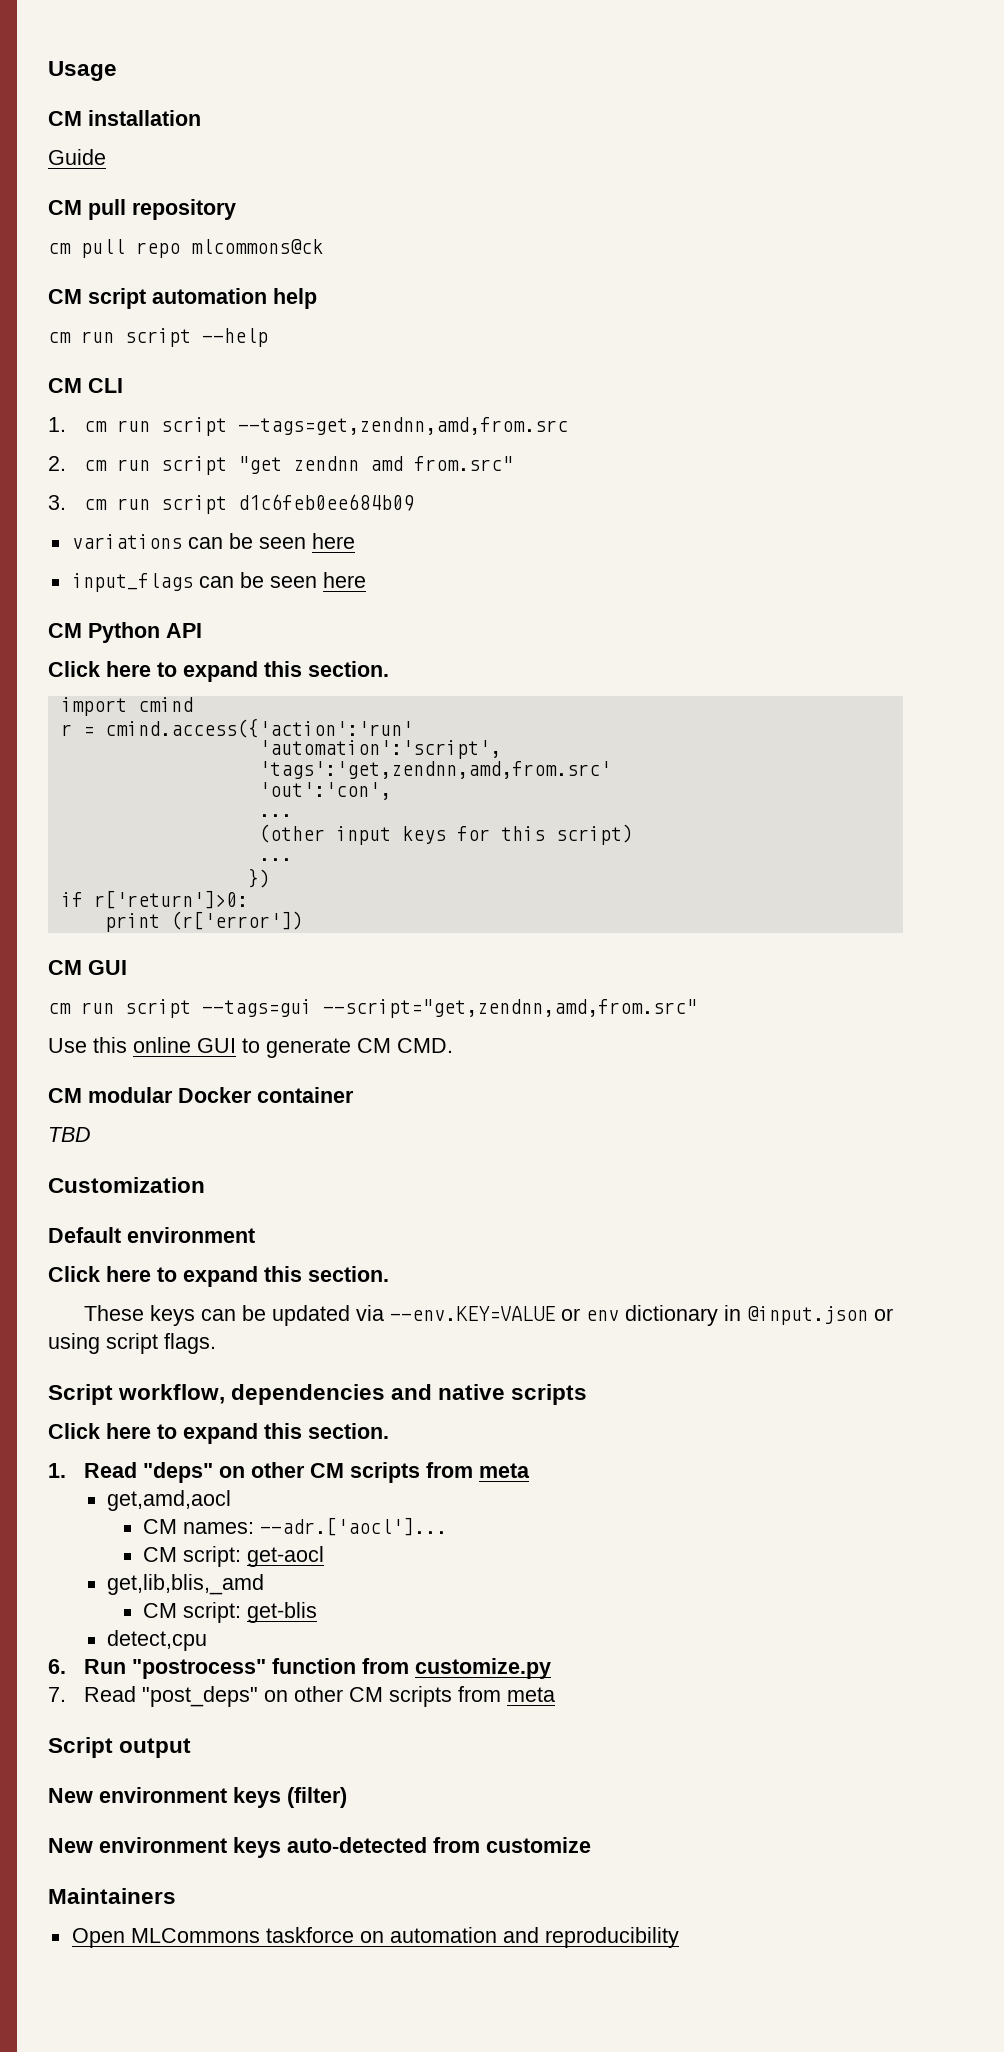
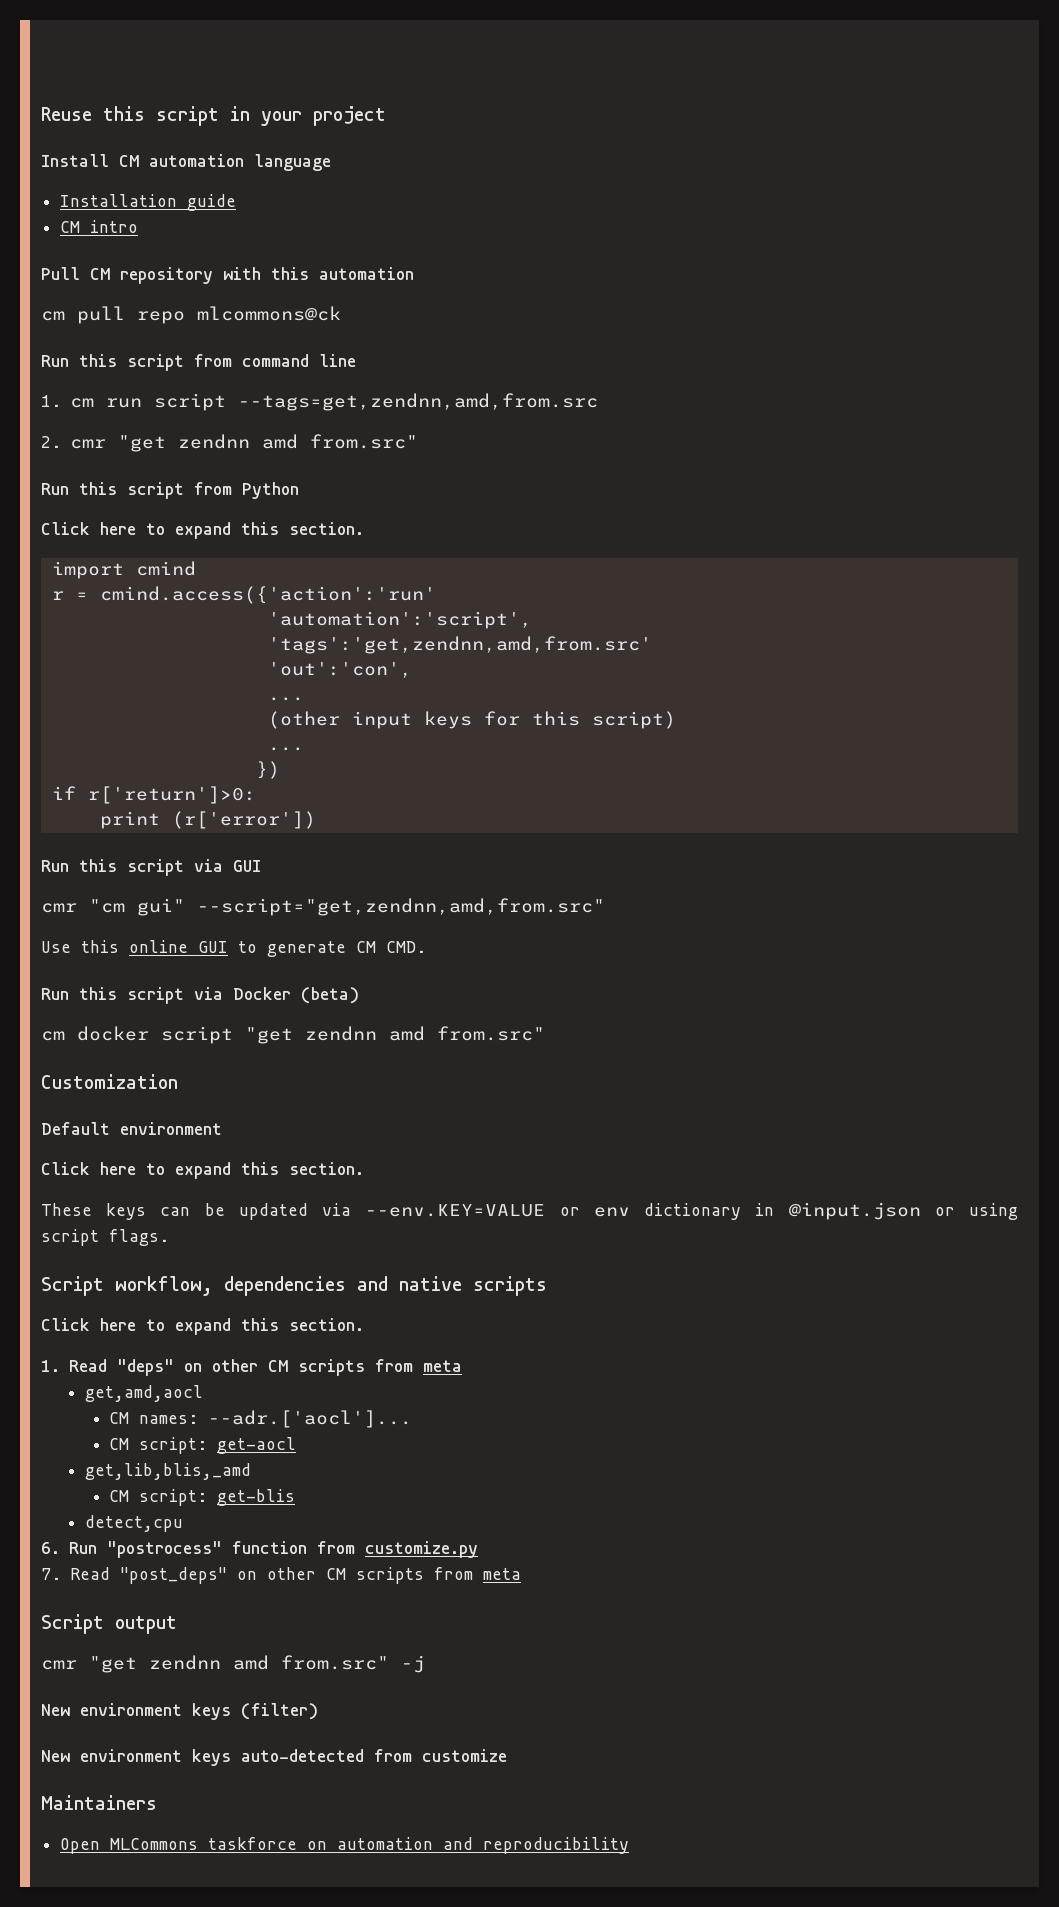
[48,61,117,81] [48,110,201,126] [48,149,106,165] [48,199,236,220] [48,239,323,258] [48,288,317,309] [48,328,268,347] [48,378,123,393] Usage // CM installation // Guide // CM pull repository // cm pull repo mlcommons@ck // CM script automation help // cm run script --help // CM CLI -> [41,106,386,126] [41,154,331,171] [60,194,237,211] [60,220,139,233] [41,267,414,284] [41,306,341,324] [41,354,356,371] Reuse this script in your project // Install CM automation language // Installation guide // CM intro // Pull CM repository with this automation // cm pull repo mlcommons@ck // Run this script from command line
[83,456,513,475] [48,494,414,514] [71,533,355,549] [71,572,366,592] [48,623,82,638] cm run script "get zendnn amd from.src" // 3. cm run script d1c6feb0ee684b09 // variations can be seen here // input_flags can be seen here // CM -> [69,434,418,452] [41,482,232,499] cmr "get zendnn amd from.src" // Run this script from
[166,623,202,638] API -> (299, 490) none
[48,960,127,975] [48,999,312,1018] CM GUI // cm run script --tags=gui -> [41,859,261,876] [41,898,185,916] Run this script via GUI // cmr "cm gui"
[48,1087,354,1103] [48,1127,91,1142] CM modular Docker container // TBD -> [41,987,359,1004] [41,1026,545,1044] Run this script via Docker (beta) // cm docker script "get zendnn amd from.src"
(192, 1748) none -> [41,1655,425,1673] // cmr "get zendnn amd from.src" -j

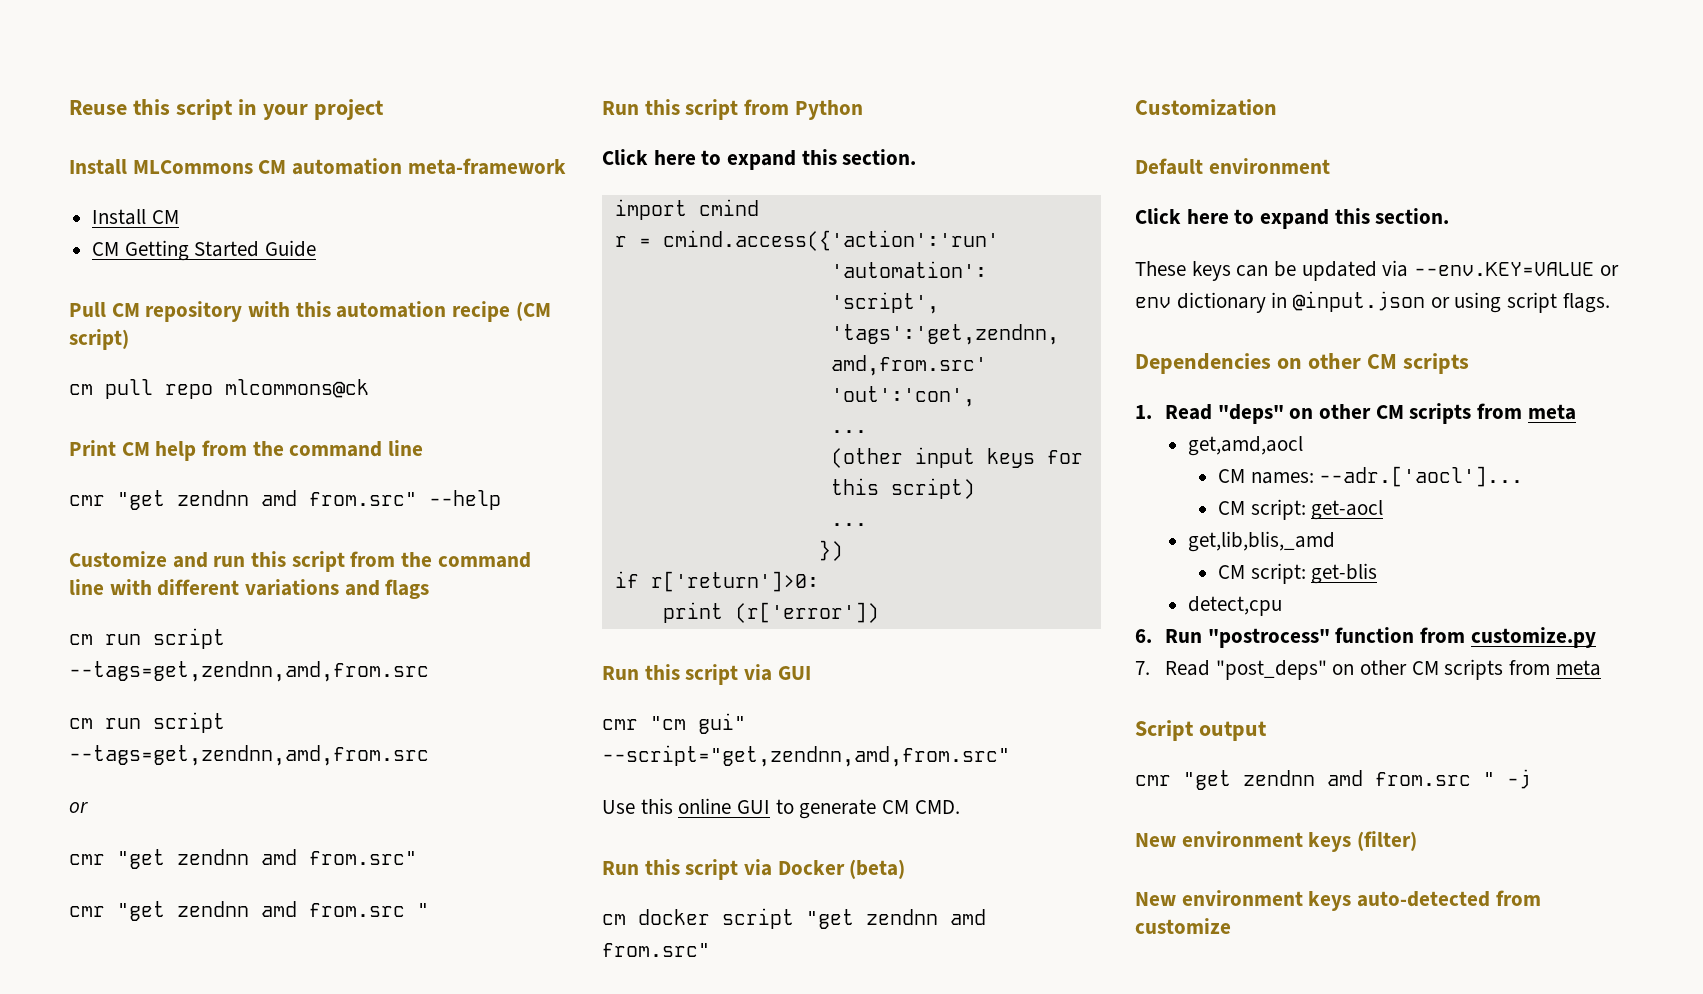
(109, 160) none -> [132,160,253,174] MLCommons
[254,154,331,171] [60,194,237,211] [60,220,139,233] language // Installation guide // CM intro -> [407,158,566,175] [92,209,179,225] [92,240,317,261] meta-framework // Install CM // CM Getting Started Guide
(414, 273) none -> [452,301,551,322] [69,329,129,350] recipe (CM script)
[41,354,356,371] [41,393,598,411] [41,434,418,452] Run this script from command line // 1. cm run script --tags=get,zendnn,amd,from.src // 2. cmr "get zendnn amd from.src" -> [69,440,424,461] [69,490,501,510] [69,551,531,572] [69,579,430,599] [69,628,225,649] [69,661,429,682] [69,712,225,733] [69,745,429,766] [69,802,88,813] [69,849,417,869] [69,901,429,921] Print CM help from the command line // cmr "get zendnn amd from.src" --help // Customize and run this script from the command line with different variations and flags // cm run script --tags=get,zendnn,amd,from.src // cm run script --tags=get,zendnn,amd,from.src // or // cmr "get zendnn amd from.src" // cmr "get zendnn amd from.src "
[41,1276,547,1296] [41,1318,364,1335] Script workflow, dependencies and native scripts // Click here to expand this section. -> [1135,353,1469,374] Dependencies on other CM scripts
[281,1655,389,1670] from.src" -> [1375,772,1495,786] from.src "
[41,1795,157,1810] [60,1837,630,1854] // Maintainers // Open MLCommons taskforce on automation and reproducibility -> (1231, 926) none

